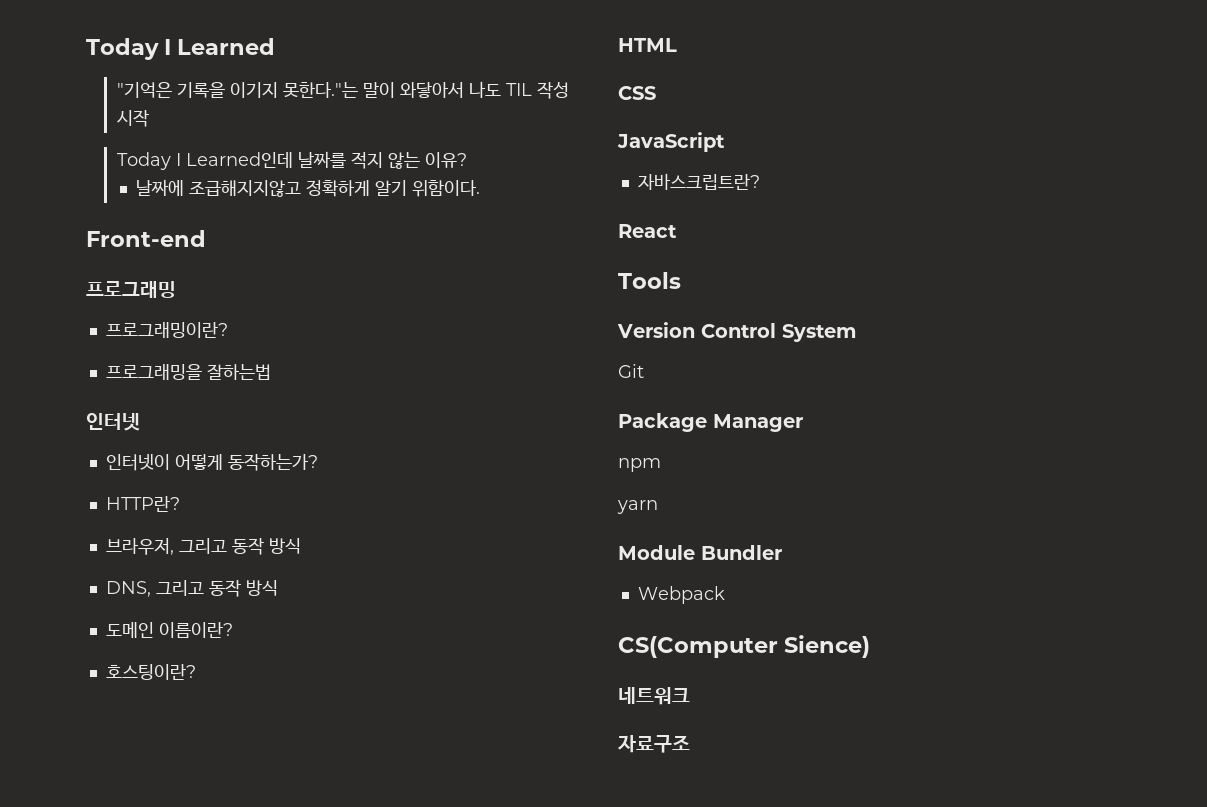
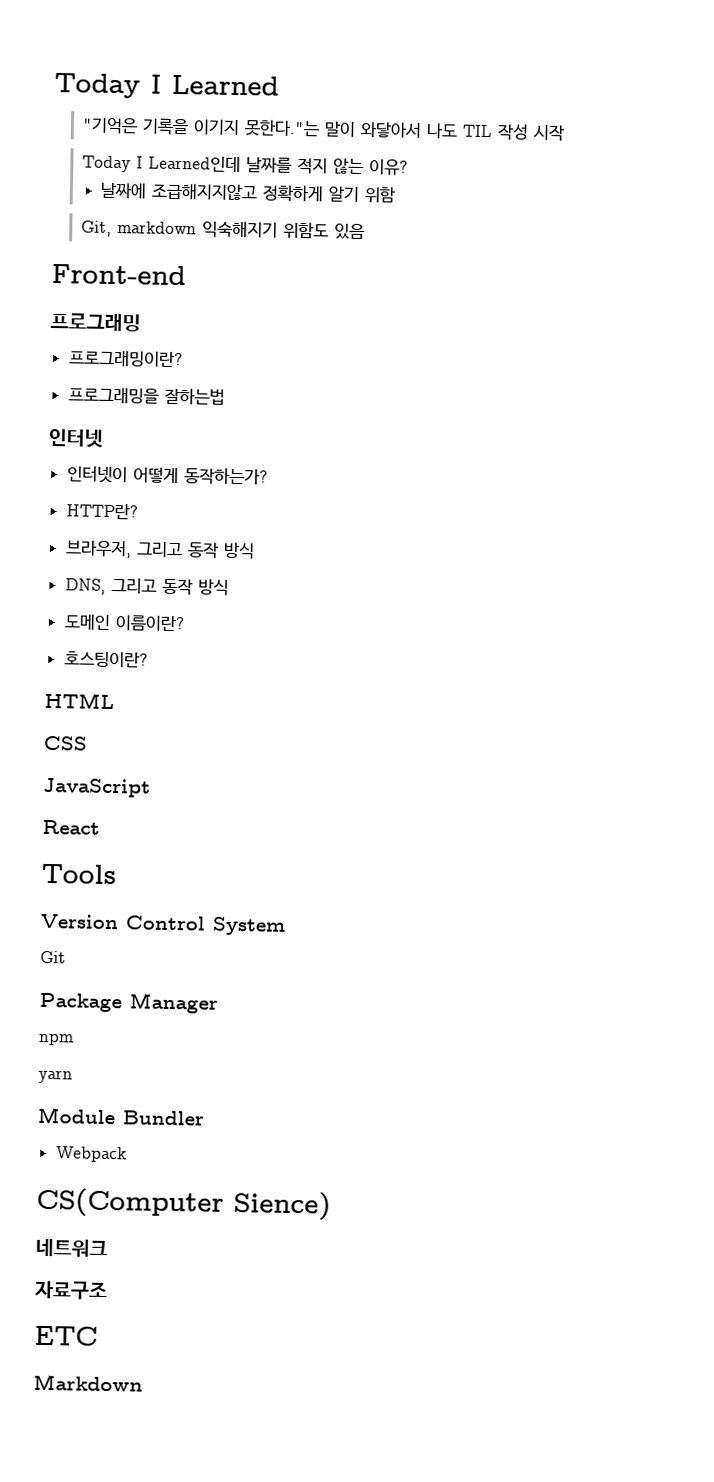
[412,180,481,197] 위함이다. -> [363,186,396,204] [81,220,366,240] 위함 // Git, markdown 익숙해지기 위함도 있음
[637,173,760,190] // 자바스크립트란? -> (151, 787) none
(690, 744) none -> [34,1325,98,1346] [33,1373,143,1392] // ETC // Markdown

